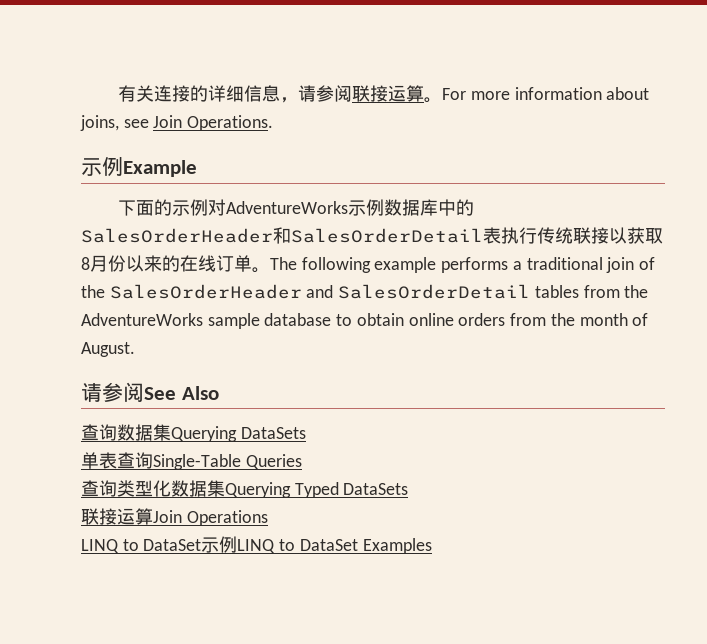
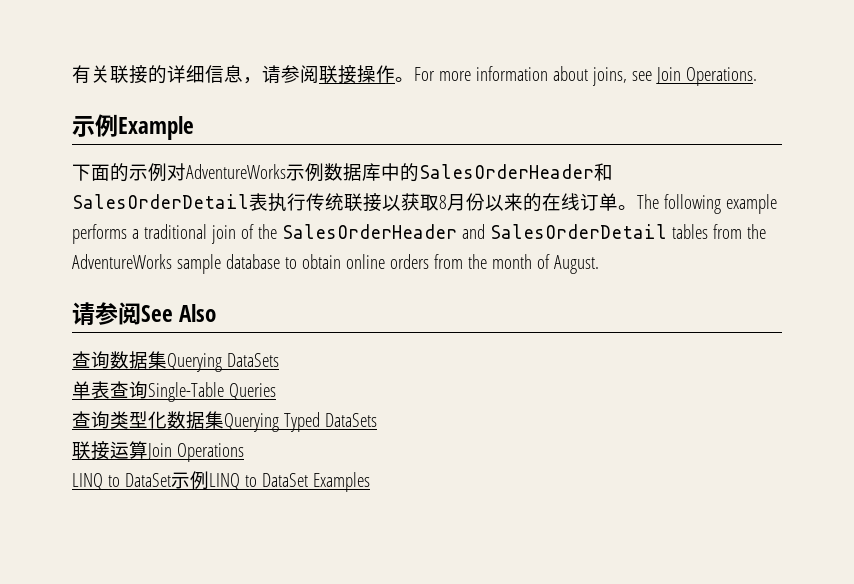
[154,85,173,102] 连 -> [110,65,129,83] 联
[388,85,425,102] 运算 -> [357,65,395,83] 操作

